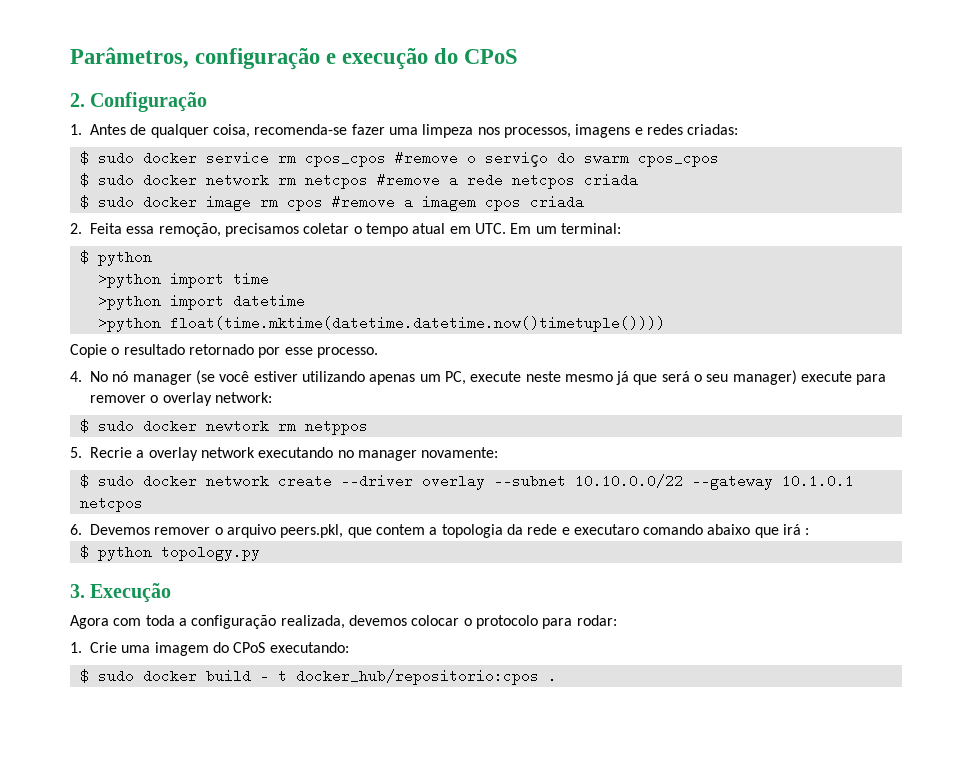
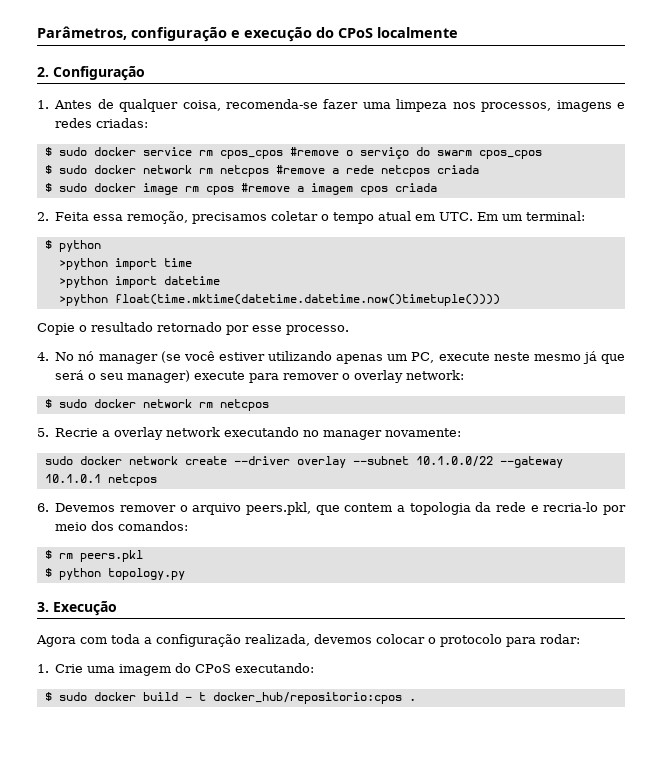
(519, 56) none -> [377,27,458,38] localmente
[205,419,368,435] newtork rm netppos -> [142,399,269,411] network rm netcpos
[79,474,89,488] $ -> (462, 432) none
[574,474,683,488] 10.10.0.0/22 -> [415,456,493,467] 10.1.0.0/22
[573,524,810,538] executaro comando abaixo que irá : -> [543,502,626,515] [55,521,189,531] [44,550,143,562] recria-lo por meio dos comandos: // $ rm peers.pkl

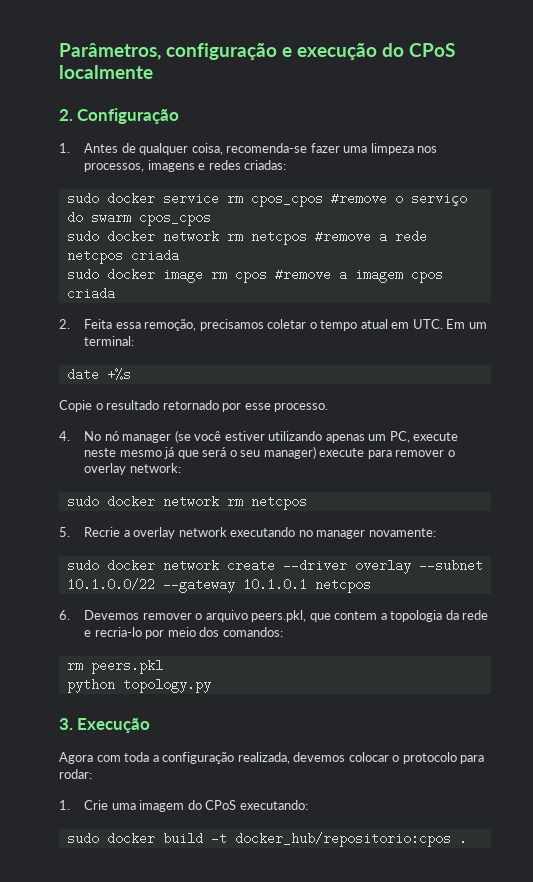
[44,147,52,156] $ -> (287, 165) none
[44,165,52,174] $ -> (211, 218) none
[44,183,52,192] $ -> (179, 255) none
[44,240,101,252] [58,258,192,270] [58,276,220,288] [58,294,500,306] $ python // >python import time // >python import datetime // >python float(time.mktime(datetime.datetime.now()timetuple()))) -> [66,368,131,381] date +%s
[44,399,52,408] $ -> (181, 468) none
[44,550,52,559] $ -> (283, 632) none
[44,568,52,577] $ -> (163, 666) none
[44,692,52,701] $ -> (308, 805) none
[184,692,206,701] - t -> [210,832,227,845] -t

